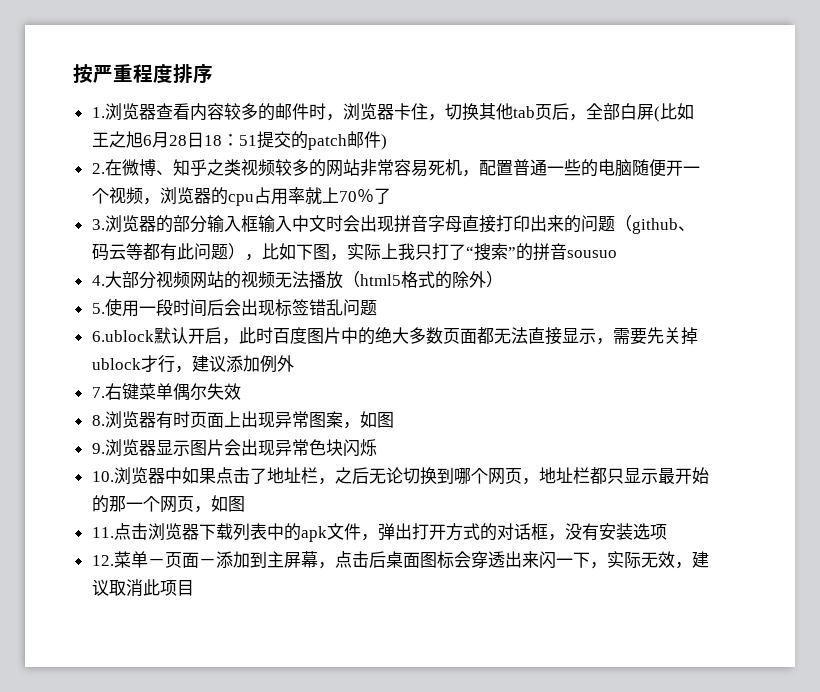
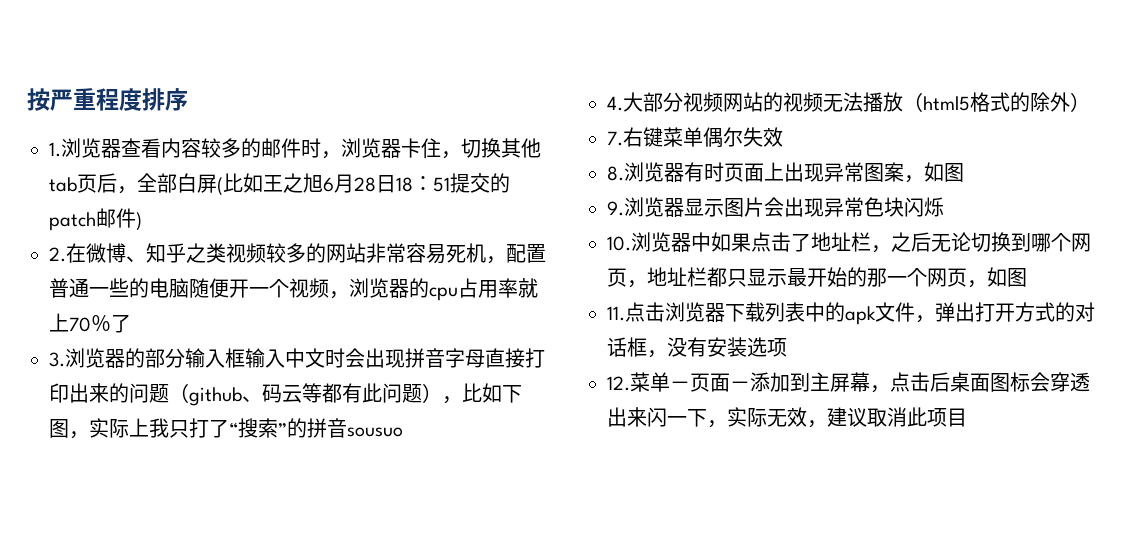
[91,298,377,317] [91,327,698,345] [91,355,294,373] // 5.使用一段时间后会出现标签错乱问题 // 6.ublock默认开启，此时百度图片中的绝大多数页面都无法直接显示，需要先关掉ublock才行，建议添加例外 -> (1090, 102) none

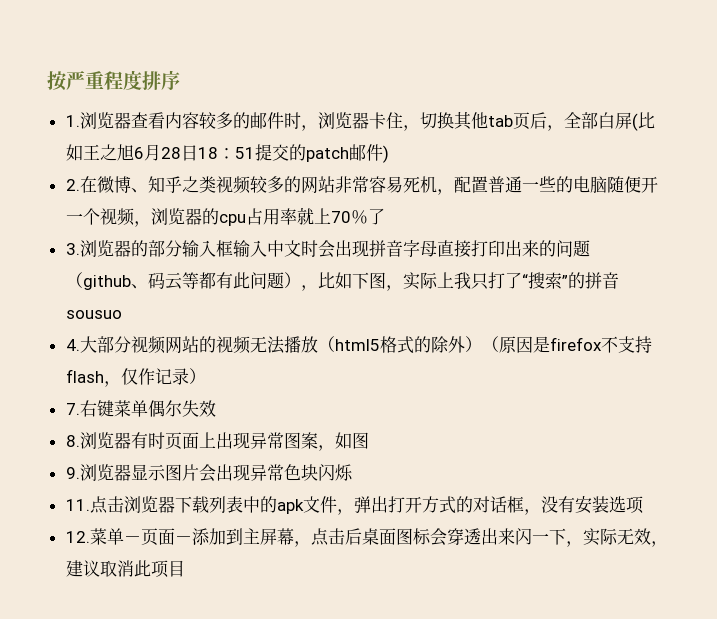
(1090, 102) none -> [481,336,652,353] [65,368,206,387] （原因是firefox不支持flash，仅作记录）
[607,232,1091,253] [607,267,1027,288] // 10.浏览器中如果点击了地址栏，之后无论切换到哪个网页，地址栏都只显示最开始的那一个网页，如图 -> (353, 472) none

